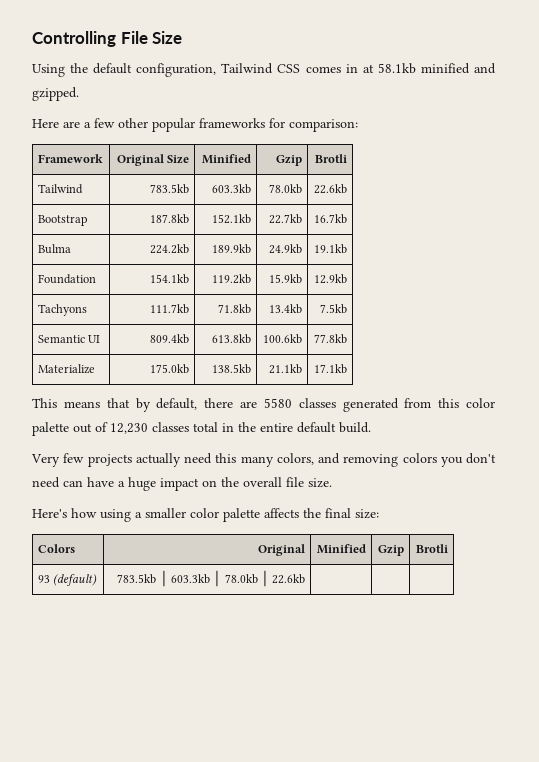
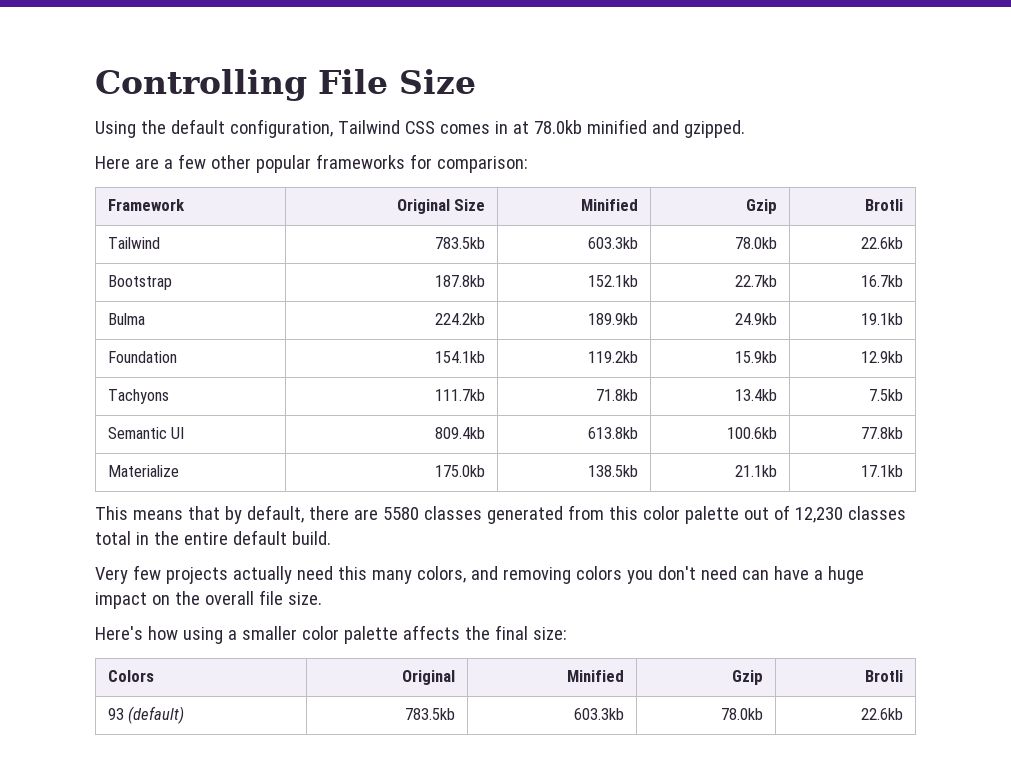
[377,63,416,74] 58.1kb -> [533,120,582,134] 78.0kb
[159,570,306,587] │ 603.3kb │ 78.0kb │ 22.6kb | | | -> [574,708,625,720] [721,708,764,720] [861,708,904,720] | 603.3kb | 78.0kb | 22.6kb

